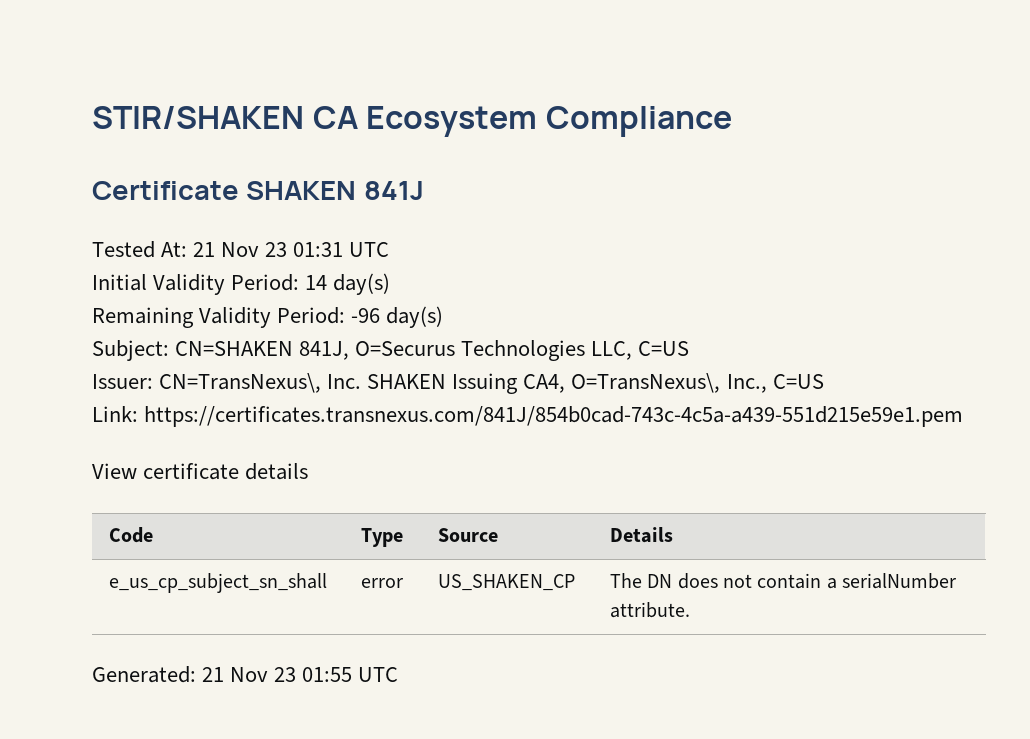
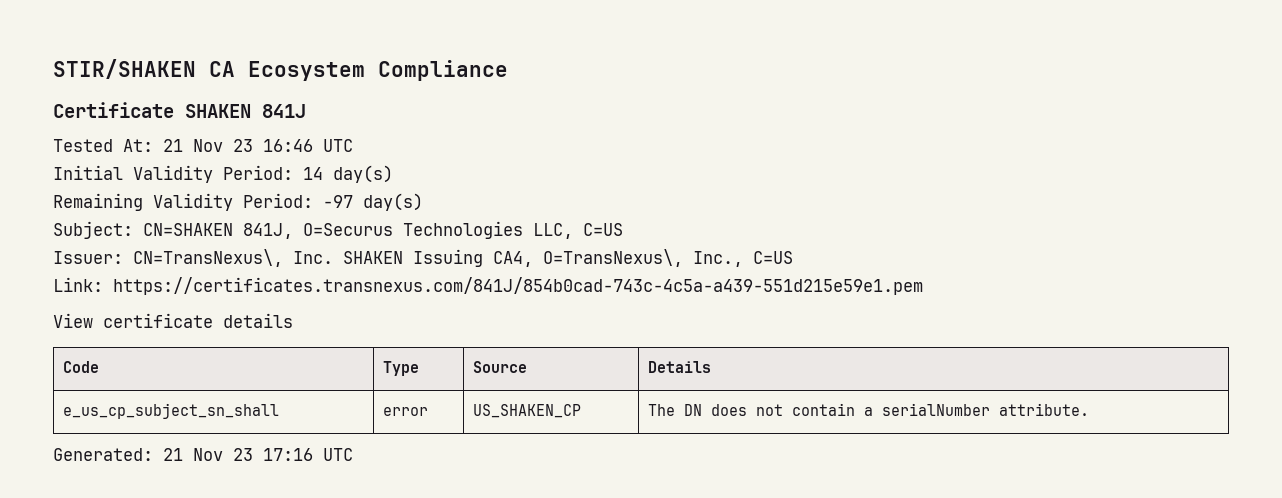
[293,242,344,257] 01:31 -> [263,139,313,152] 16:46
[351,308,381,323] -96 -> [323,195,353,208] -97
[302,667,353,682] 01:55 -> [263,448,313,461] 17:16

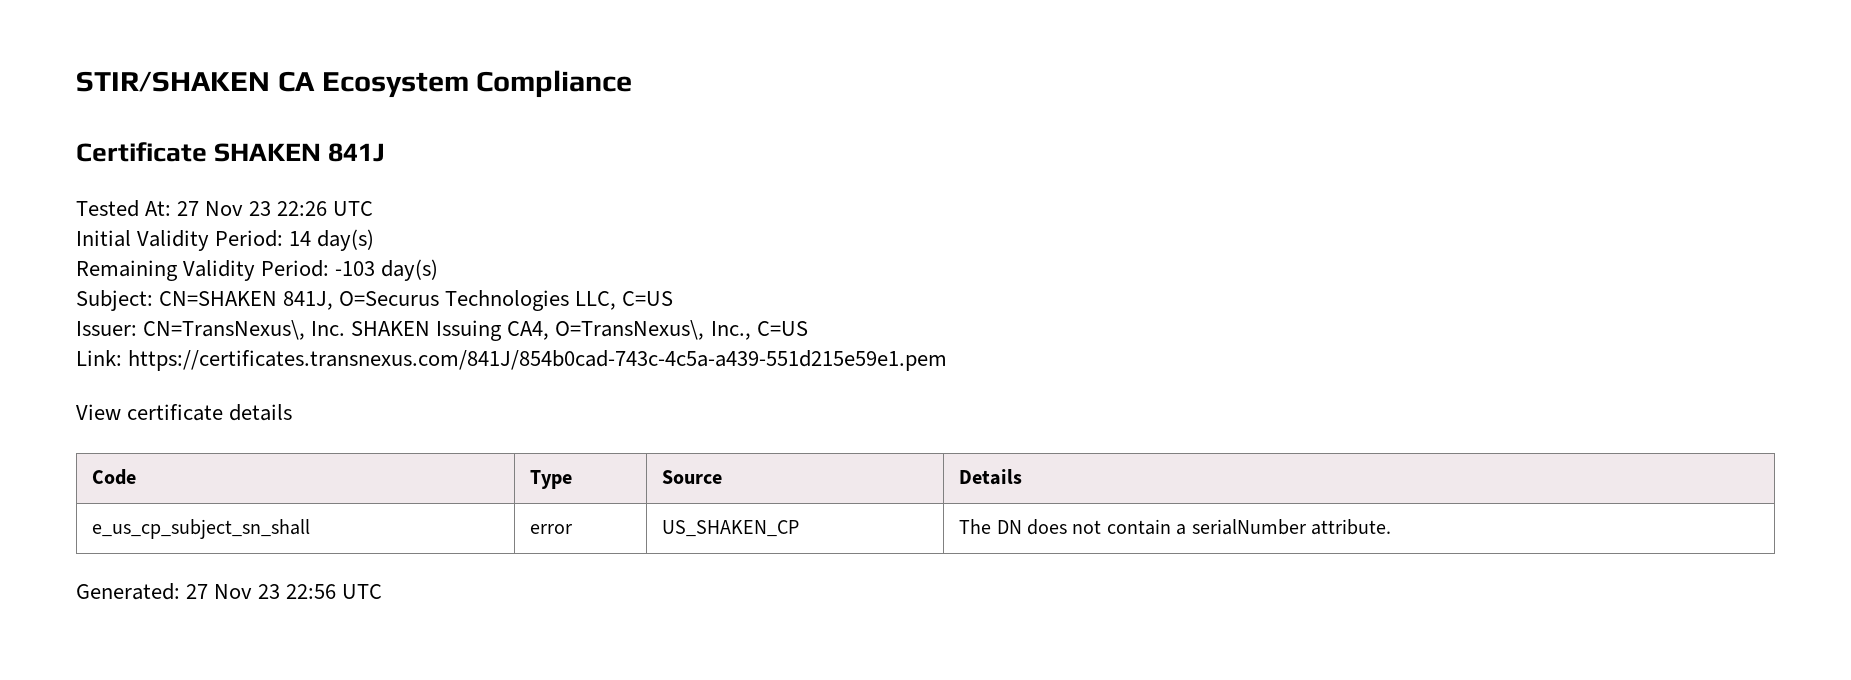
[163,139,313,152] 21 Nov 23 16:46 -> [177,201,328,216] 27 Nov 23 22:26
[323,195,353,208] -97 -> [335,261,376,276] -103
[163,448,313,461] 21 Nov 23 17:16 -> [186,584,337,599] 27 Nov 23 22:56

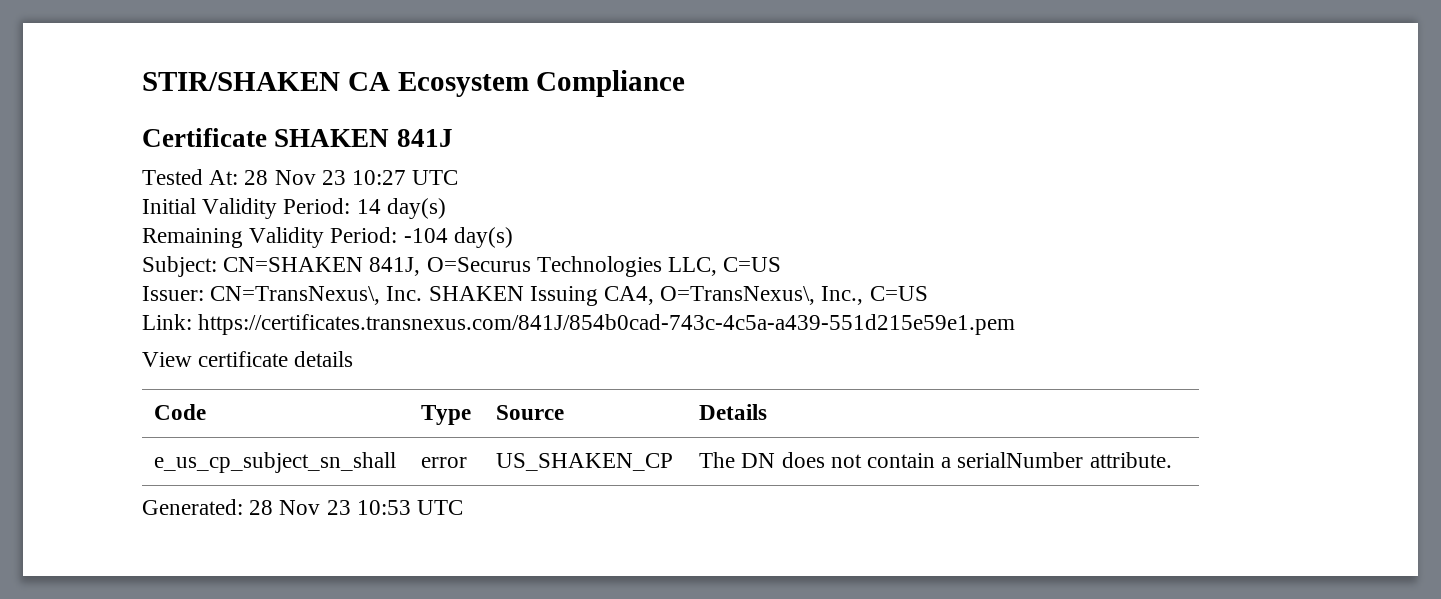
[177,201,328,216] 27 Nov 23 22:26 -> [244,170,407,185] 28 Nov 23 10:27
[335,261,376,276] -103 -> [403,228,448,243] -104
[186,584,337,599] 27 Nov 23 22:56 -> [249,500,411,515] 28 Nov 23 10:53

